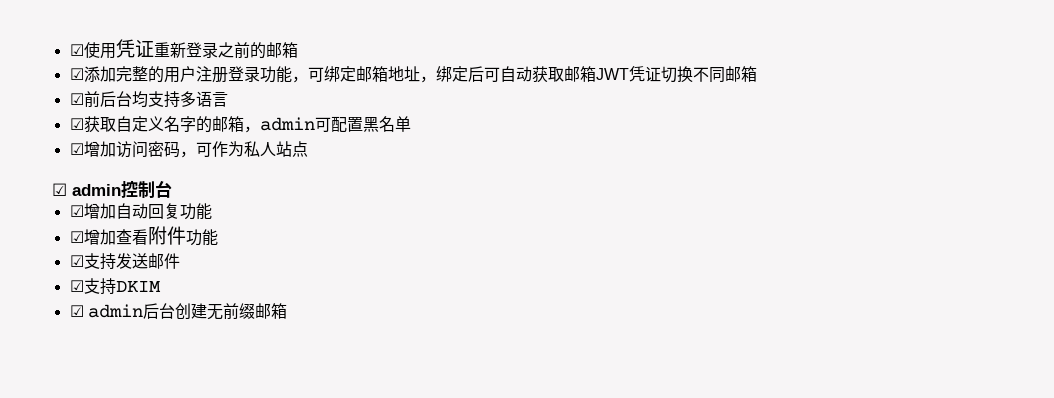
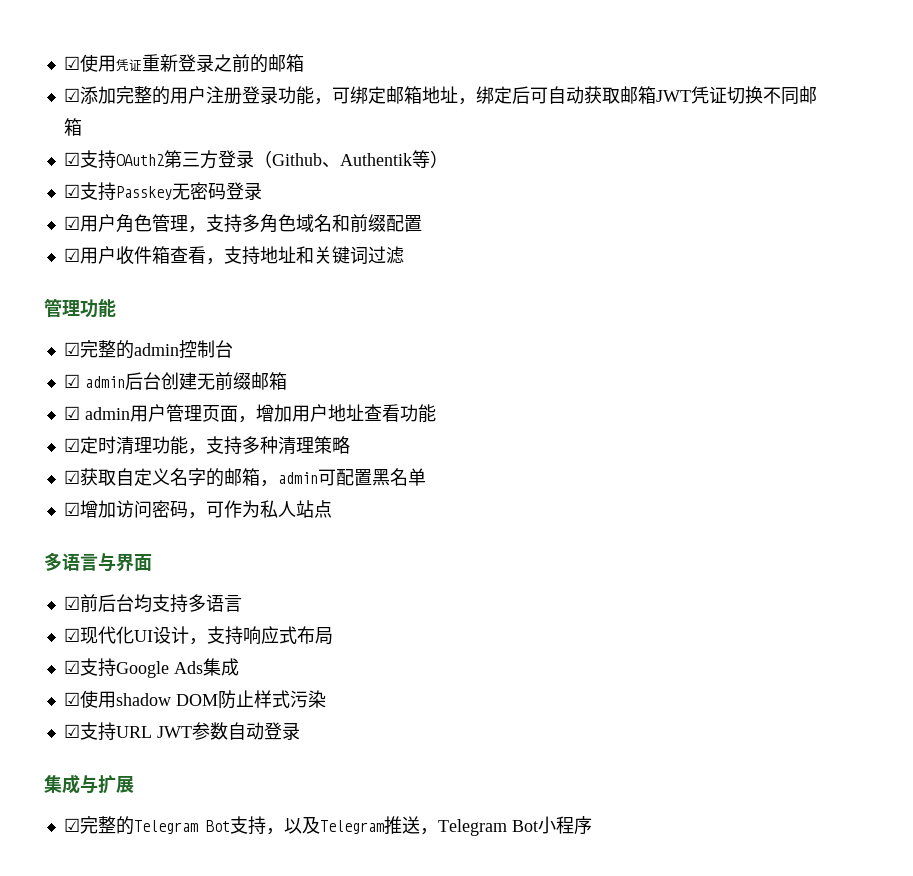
[83,91,228,108] 前后台均支持多语言 -> [79,150,448,169] [63,182,262,201] [63,214,422,233] [63,246,404,265] [44,298,116,318] [63,340,233,359] [63,372,287,390] [63,404,436,423] [63,436,350,455] 支持OAuth2第三方登录（Github、Authentik等） // ☑支持Passkey无密码登录 // ☑用户角色管理，支持多角色域名和前缀配置 // ☑用户收件箱查看，支持地址和关键词过滤 // 管理功能 // ☑完整的admin控制台 // ☑ admin后台创建无前缀邮箱 // ☑ admin用户管理页面，增加用户地址查看功能 // ☑定时清理功能，支持多种清理策略
[52,180,172,198] [69,203,212,220] [69,226,218,246] [69,253,180,270] [69,278,161,295] [69,303,287,320] ☑ admin控制台 // ☑增加自动回复功能 // ☑增加查看附件功能 // ☑支持发送邮件 // ☑支持DKIM // ☑ admin后台创建无前缀邮箱 -> [44,552,152,572] [63,594,242,613] [63,626,333,645] [63,658,239,678] [63,690,326,709] [63,722,300,741] [44,774,134,794] [63,816,592,836] 多语言与界面 // ☑前后台均支持多语言 // ☑现代化UI设计，支持响应式布局 // ☑支持Google Ads集成 // ☑使用shadow DOM防止样式污染 // ☑支持URL JWT参数自动登录 // 集成与扩展 // ☑完整的Telegram Bot支持，以及Telegram推送，Telegram Bot小程序

